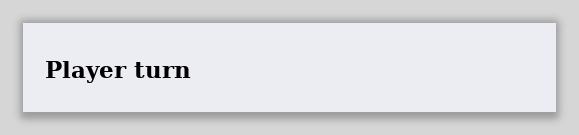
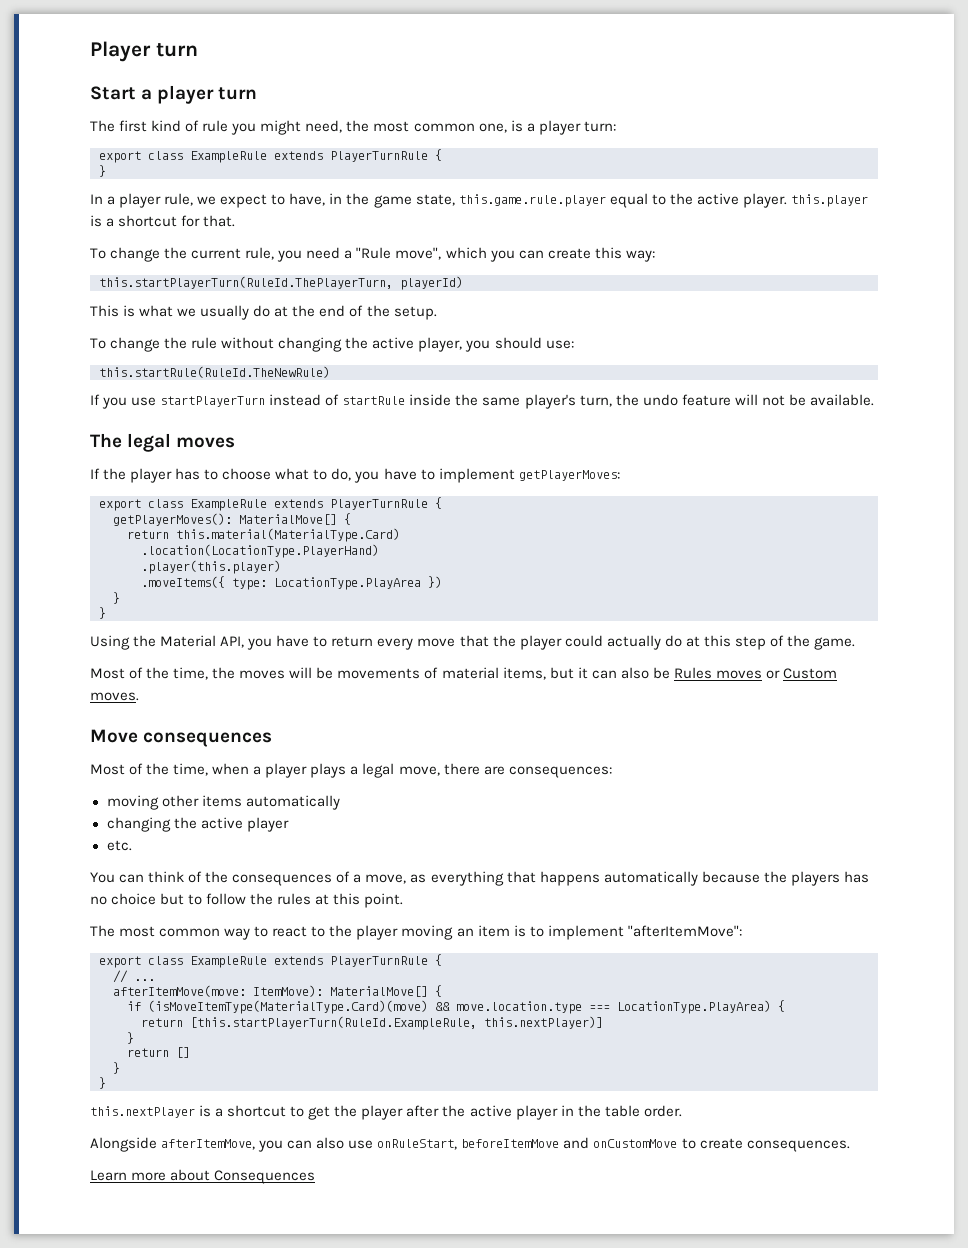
(191, 70) none -> [90,85,258,104] [90,120,616,135] [99,149,442,163] [99,165,106,177] [90,193,868,208] [90,215,236,227] [90,247,655,262] [99,276,463,290] [90,305,437,320] [90,337,574,352] [99,366,330,378] [90,394,874,409] [90,433,236,452] [90,468,620,483] [99,497,442,511] [113,513,351,526] [127,528,400,542] [141,544,379,558] [141,560,281,574] [141,576,442,590] [113,592,120,604] [99,607,106,619] [90,635,856,650] [90,667,837,680] [90,692,139,701] [90,729,273,747] [90,763,612,778] [106,795,340,810] [106,817,289,832] [106,840,132,851] [90,871,869,886] [90,893,404,908] [90,925,742,940] [99,954,442,968] [113,970,155,983] [113,985,442,997] [127,1000,785,1014] [141,1016,603,1030] [127,1032,134,1044] [127,1047,190,1058] [113,1062,120,1074] [99,1077,106,1089] [90,1105,682,1120] [90,1137,850,1152] [90,1169,316,1184] // Start a player turn // The first kind of rule you might need, the most common one, is a player turn: // export class ExampleRule extends PlayerTurnRule { // } // In a player rule, we expect to have, in the game state, this.game.rule.player equal to the active player. this.player is a shortcut for that. // To change the current rule, you need a "Rule move", which you can create this way: // this.startPlayerTurn(RuleId.ThePlayerTurn, playerId) // This is what we usually do at the end of the setup. // To change the rule without changing the active player, you should use: // this.startRule(RuleId.TheNewRule) // If you use startPlayerTurn instead of startRule inside the same player's turn, the undo feature will not be available. // The legal moves // If the player has to choose what to do, you have to implement getPlayerMoves: // export class ExampleRule extends PlayerTurnRule { // getPlayerMoves(): MaterialMove[] { // return this.material(MaterialType.Card) // .location(LocationType.PlayerHand) // .player(this.player) // .moveItems({ type: LocationType.PlayArea }) // } // } // Using the Material API, you have to return every move that the player could actually do at this step of the game. // Most of the time, the moves will be movements of material items, but it can also be Rules moves or Custom moves. // Move consequences // Most of the time, when a player plays a legal move, there are consequences: // moving other items automatically // changing the active player // etc. // You can think of the consequences of a move, as everything that happens automatically because the players has no choice but to follow the rules at this point. // The most common way to react to the player moving an item is to implement "afterItemMove": // export class ExampleRule extends PlayerTurnRule { // // ... // afterItemMove(move: ItemMove): MaterialMove[] { // if (isMoveItemType(MaterialType.Card)(move) && move.location.type === LocationType.PlayArea) { // return [this.startPlayerTurn(RuleId.ExampleRule, this.nextPlayer)] // } // return [] // } // } // this.nextPlayer is a shortcut to get the player after the active player in the table order. // Alongside afterItemMove, you can also use onRuleStart, beforeItemMove and onCustomMove to create consequences. // Learn more about Consequences

